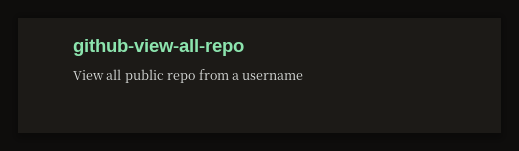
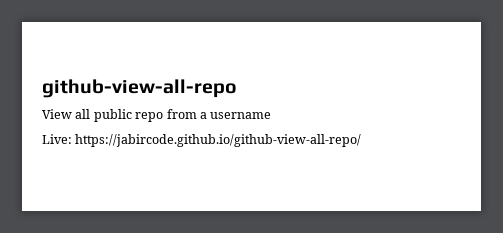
(304, 76) none -> [42,134,362,147] // Live: https://jabircode.github.io/github-view-all-repo/

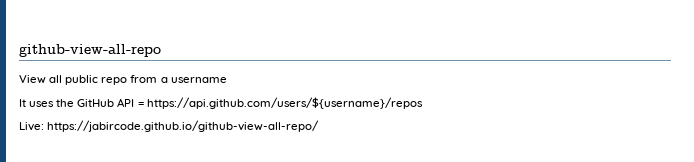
(272, 115) none -> [19,97,423,109] // It uses the GitHub API = https://api.github.com/users/${username}/repos

